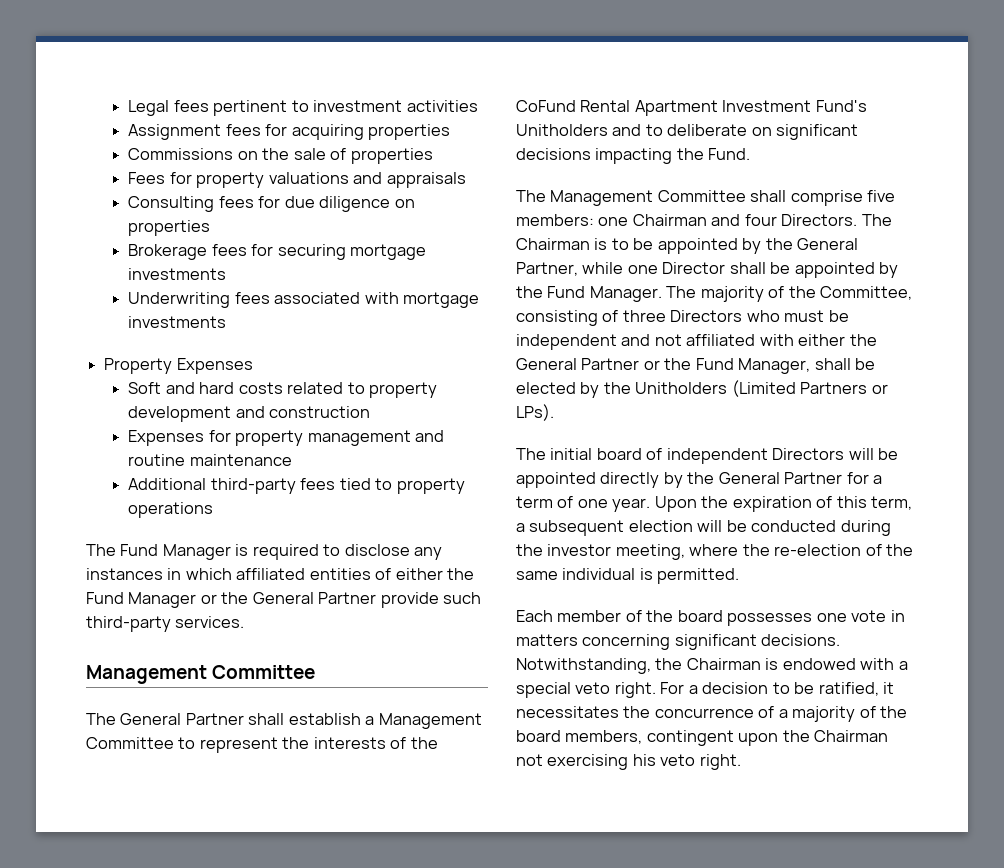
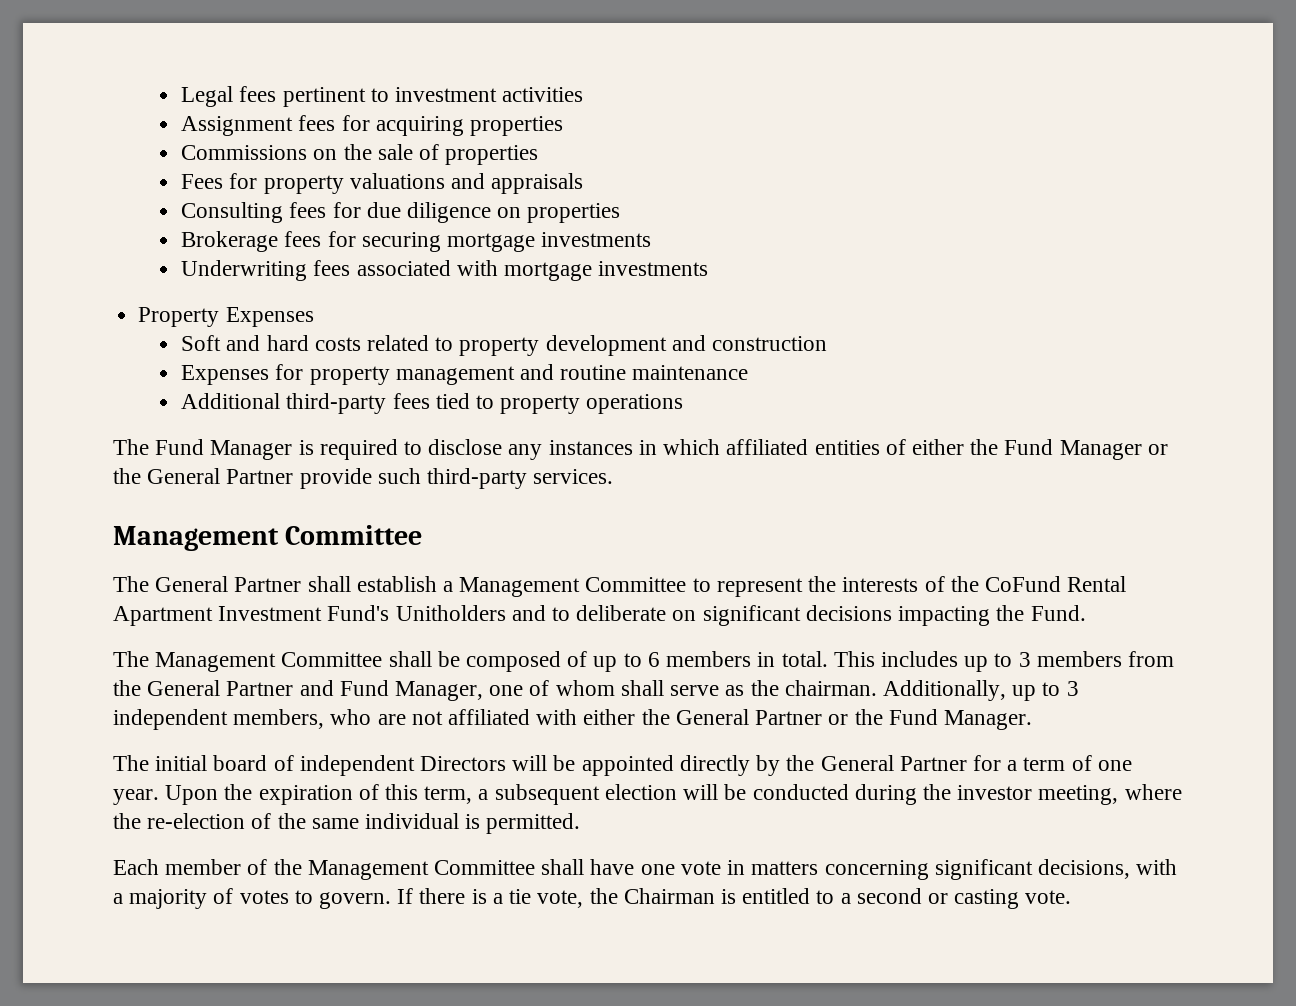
[790,190,896,206] [516,214,892,226] [516,238,859,254] [516,262,899,278] [516,286,913,302] [516,310,849,326] [516,334,651,350] comprise five members: one Chairman and four Directors. The Chairman is to be appointed by the General Partner, while one Director shall be appointed by the Fund Manager. The majority of the Committee, consisting of three Directors who must be independent and -> [437,651,1174,672] [113,680,1079,701] [113,709,406,730] be composed of up to 6 members in total. This includes up to 3 members from the General Partner and Fund Manager, one of whom shall serve as the chairman. Additionally, up to 3 independent members, who are
[738,358,876,374] [516,380,888,398] [516,404,554,421] Manager, shall be elected by the Unitholders (Limited Partners or LPs). -> [943,710,1032,730] Manager.
[677,610,813,626] board possesses -> [307,859,635,880] Management Committee shall have
[761,634,841,646] [516,658,908,674] [516,682,895,698] [516,706,908,722] [516,730,889,746] [516,754,741,770] decisions. Notwithstanding, the Chairman is endowed with a special veto right. For a decision to be ratified, it necessitates the concurrence of a majority of the board members, contingent upon the Chairman not exercising his veto right. -> [1037,859,1178,879] [113,888,1072,909] decisions, with a majority of votes to govern. If there is a tie vote, the Chairman is entitled to a second or casting vote.

